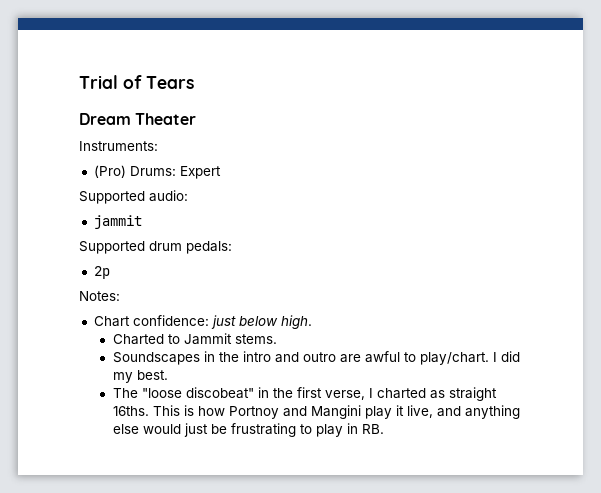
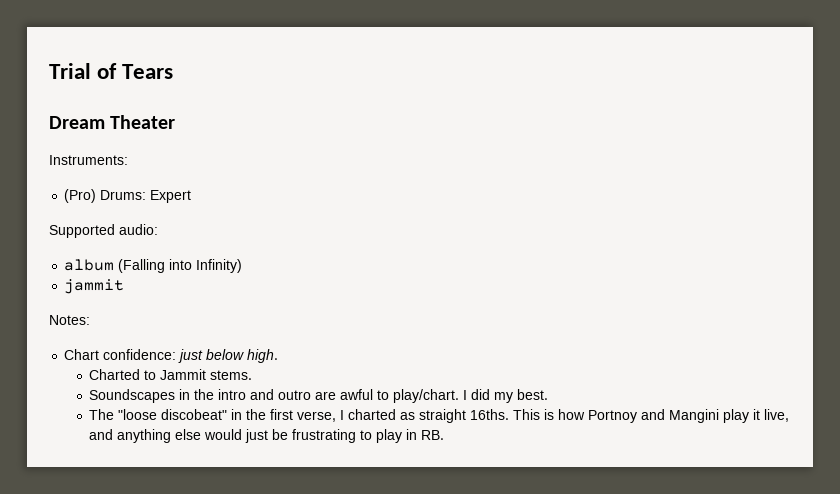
[93,215,142,229] [79,241,232,254] [93,266,110,279] jammit // Supported drum pedals: // 2p -> [64,259,243,273] [64,279,125,294] album (Falling into Infinity) // jammit

